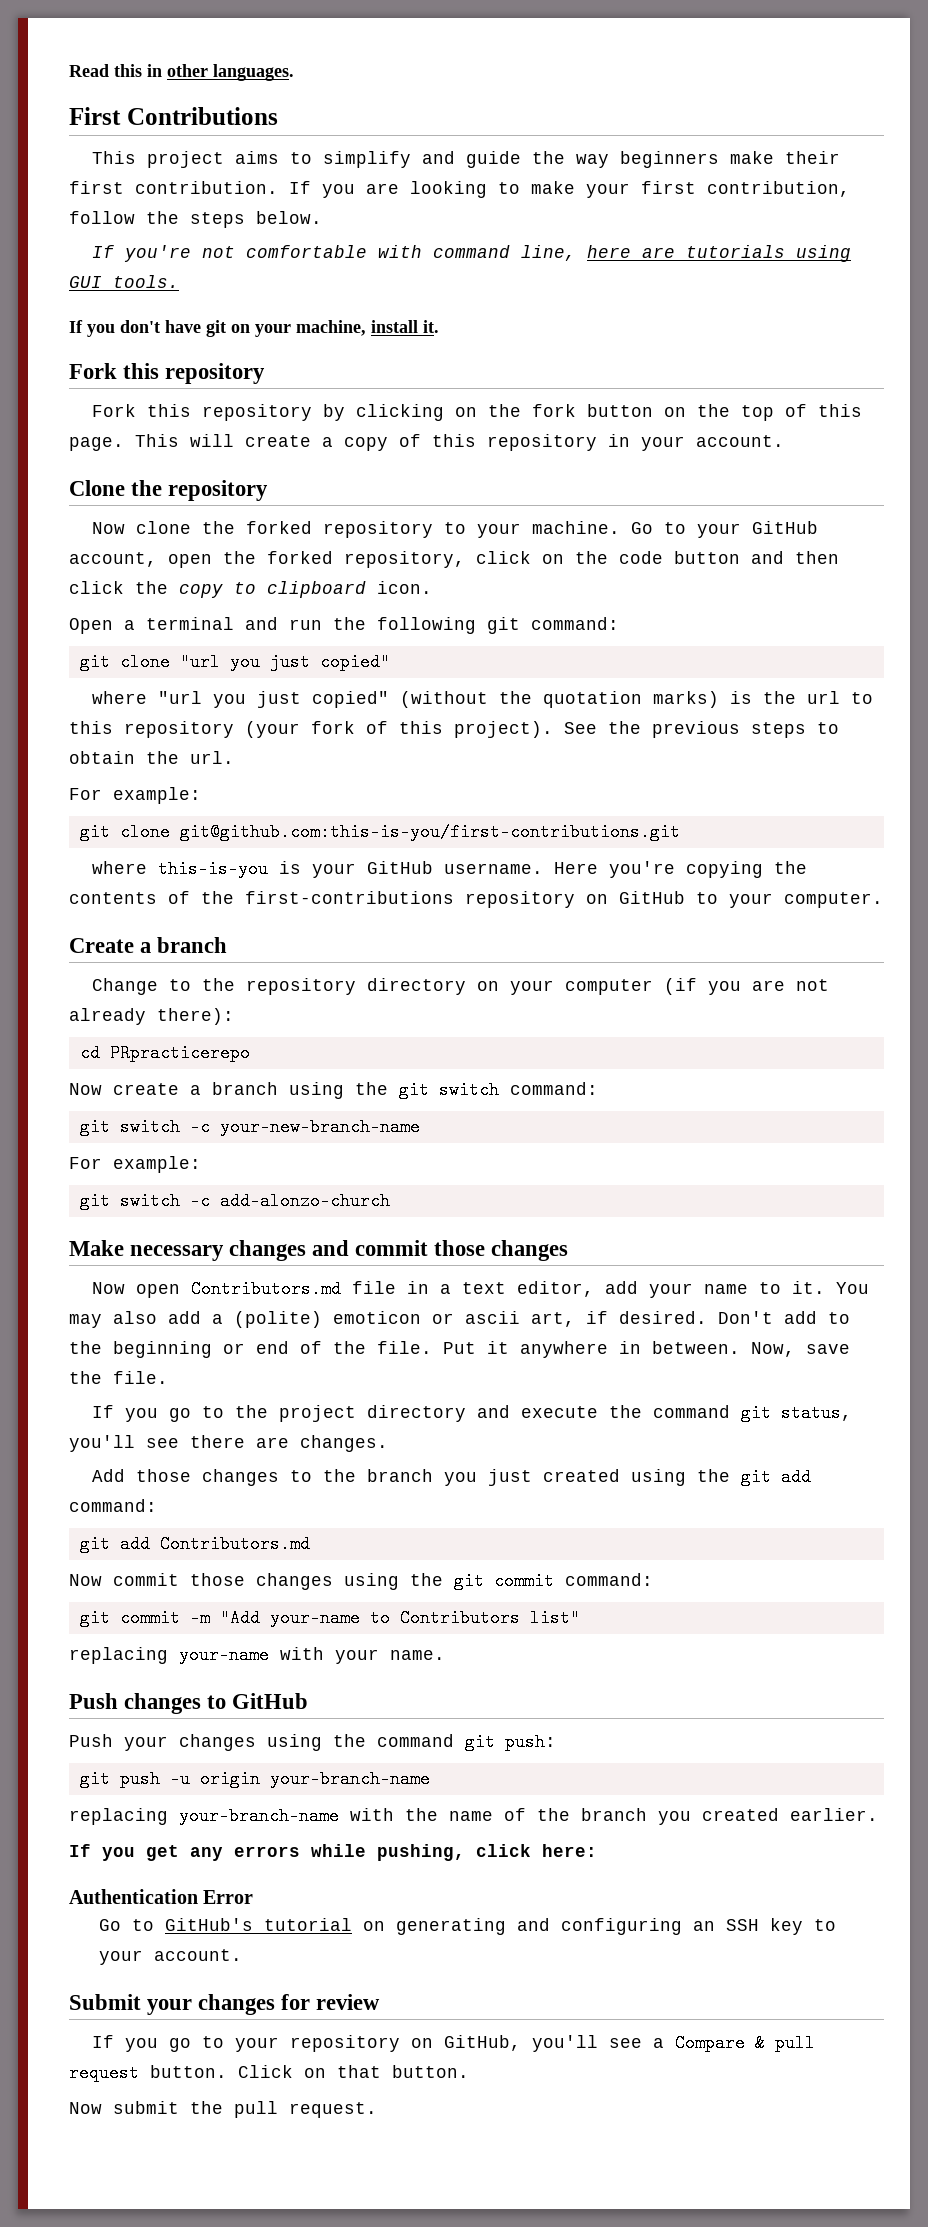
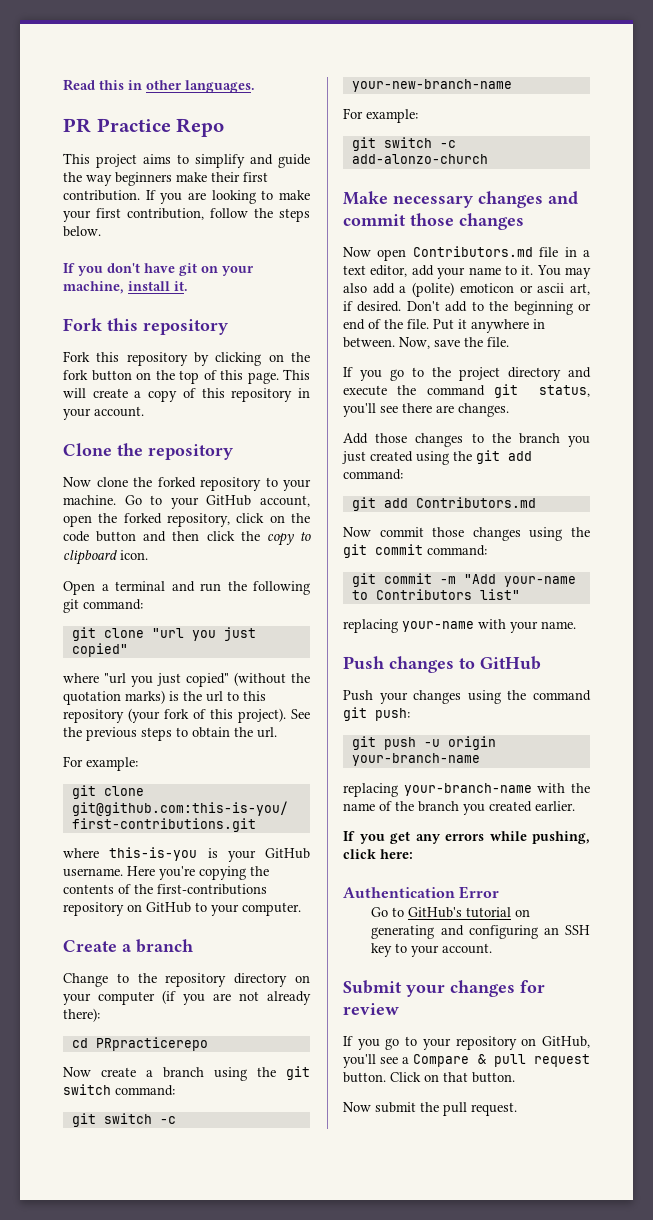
[69,107,278,125] First Contributions -> [63,118,225,137] PR Practice Repo
[91,245,851,262] [69,275,179,288] // If you're not comfortable with command line, here are tutorials using GUI tools. -> (101, 231) none

